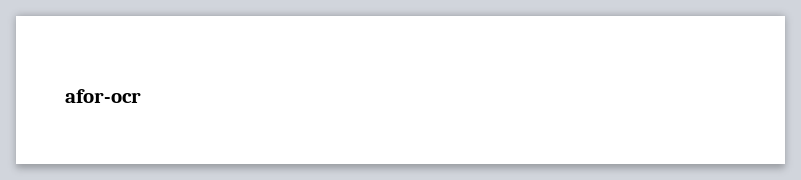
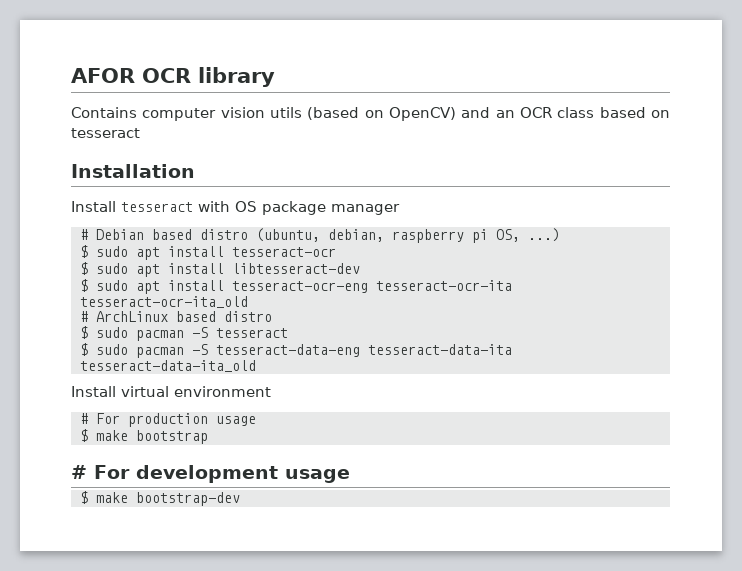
[65,89,141,103] afor-ocr -> [71,67,275,87] [71,107,670,121] [71,128,140,138] [71,164,195,178] [71,201,400,215] [80,228,560,243] [80,245,336,260] [80,262,360,277] [80,279,512,294] [80,296,248,308] [80,311,272,322] [80,326,288,341] [80,343,512,358] [80,360,256,372] [71,386,271,397] [80,413,256,427] [80,429,208,444] [71,465,350,483] [80,491,240,506] AFOR OCR library // Contains computer vision utils (based on OpenCV) and an OCR class based on tesseract // Installation // Install tesseract with OS package manager // # Debian based distro (ubuntu, debian, raspberry pi OS, ...) // $ sudo apt install tesseract-ocr // $ sudo apt install libtesseract-dev // $ sudo apt install tesseract-ocr-eng tesseract-ocr-ita tesseract-ocr-ita_old // # ArchLinux based distro // $ sudo pacman -S tesseract // $ sudo pacman -S tesseract-data-eng tesseract-data-ita tesseract-data-ita_old // Install virtual environment // # For production usage // $ make bootstrap // # For development usage // $ make bootstrap-dev

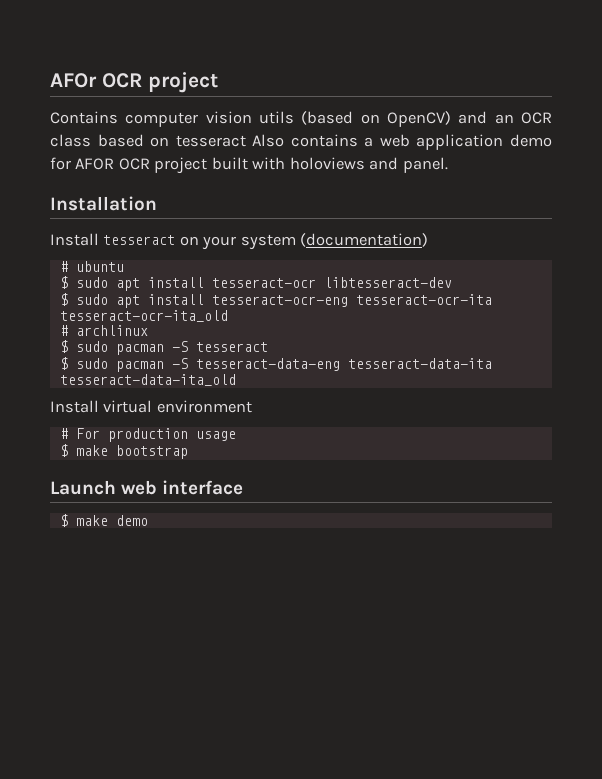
[71,67,275,87] AFOR OCR library -> [50,72,219,93] AFOr OCR project
[71,164,195,178] [71,201,400,215] [80,228,560,243] // Installation // Install tesseract with OS package manager // # Debian based distro (ubuntu, debian, raspberry pi OS, ...) -> [252,134,552,150] [50,157,448,174] [50,196,157,211] [50,233,429,250] [59,261,124,272] Also contains a web application demo for AFOR OCR project built with holoviews and panel. // Installation // Install tesseract on your system (documentation) // # ubuntu
[80,262,224,277] // $ sudo apt install -> (316, 283) none
[96,311,272,322] ArchLinux based distro -> [75,325,148,336] archlinux
[71,465,350,483] [80,491,240,506] # For development usage // $ make bootstrap-dev -> [50,480,244,495] [59,514,148,527] Launch web interface // $ make demo

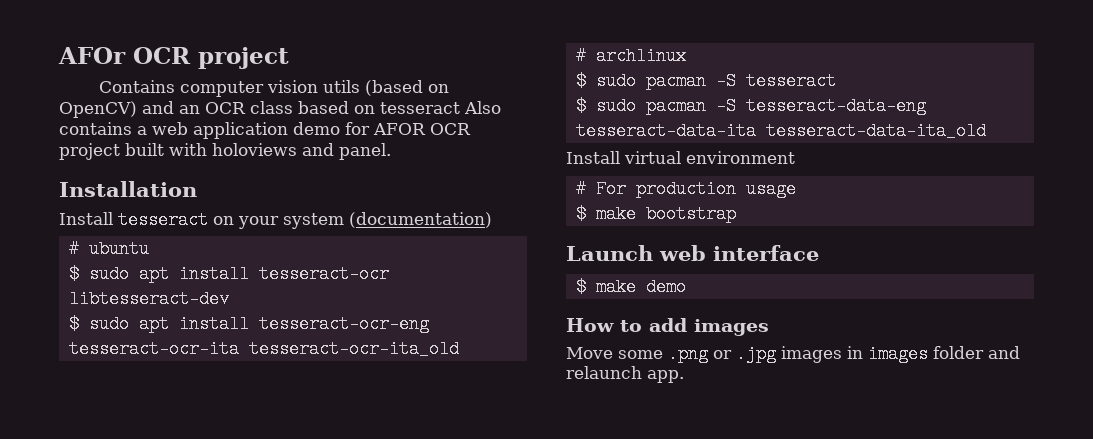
(148, 520) none -> [566,318,769,336] [566,345,1020,363] [566,366,684,383] // How to add images // Move some .png or .jpg images in images folder and relaunch app.

